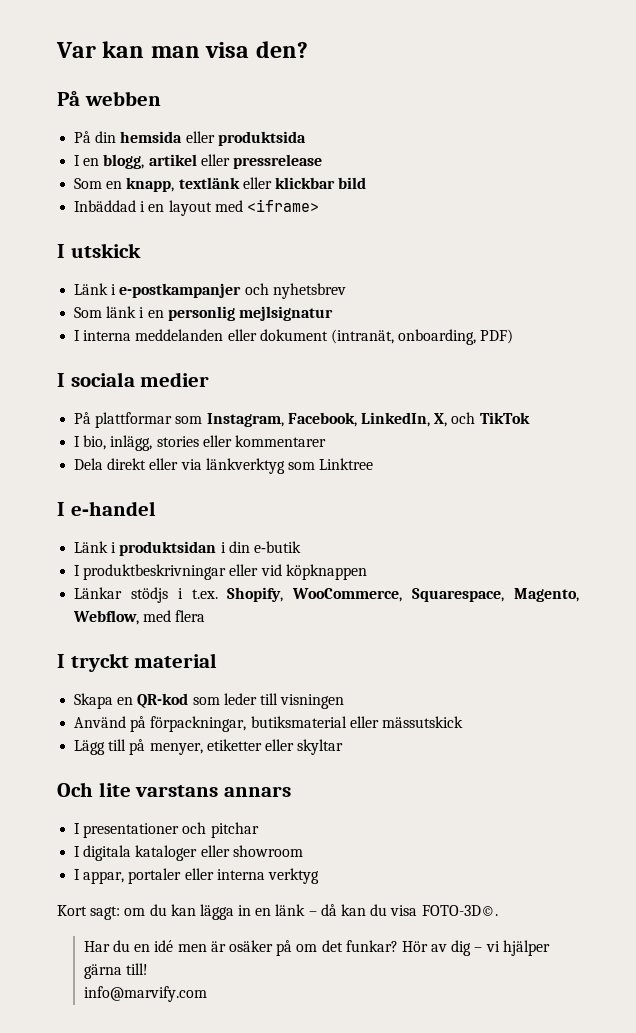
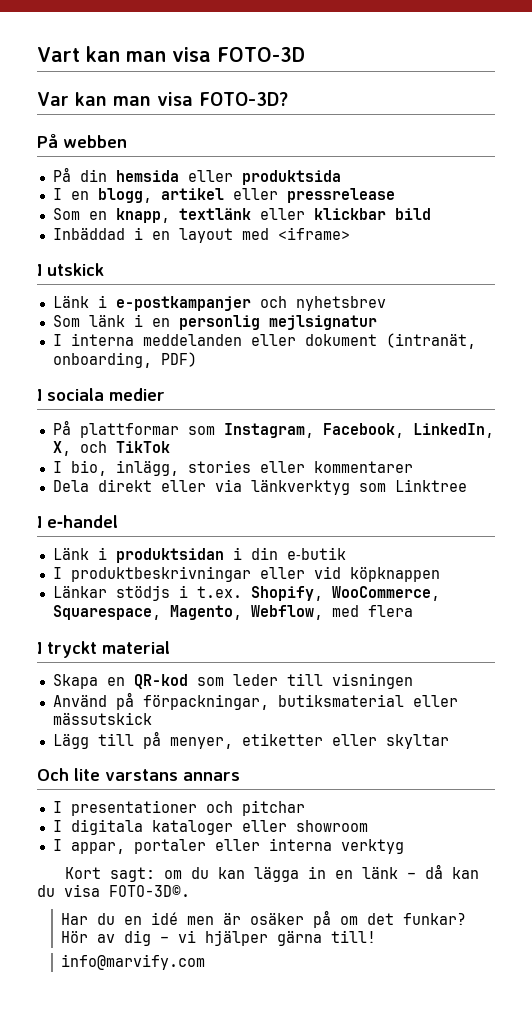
(56, 50) none -> [37,46,305,62] Vart kan man visa FOTO-3D //
[255,41,308,58] den? -> [198,92,288,106] FOTO-3D?

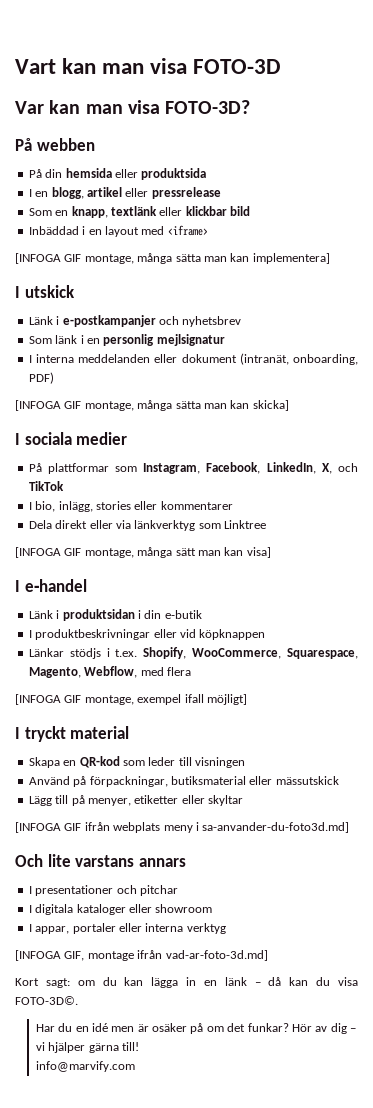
(350, 233) none -> [15,253,330,264] // [INFOGA GIF montage, många sätta man kan implementera]
(197, 359) none -> [15,400,289,411] // [INFOGA GIF montage, många sätta man kan skicka]
(467, 485) none -> [15,547,271,558] // [INFOGA GIF montage, många sätt man kan visa]
(413, 611) none -> [15,694,247,705] // [INFOGA GIF montage, exempel ifall möjligt]
(449, 741) none -> [15,822,350,833] // [INFOGA GIF ifrån webplats meny i sa-anvander-du-foto3d.md]
(404, 846) none -> [15,950,268,961] // [INFOGA GIF, montage ifrån vad-ar-foto-3d.md]

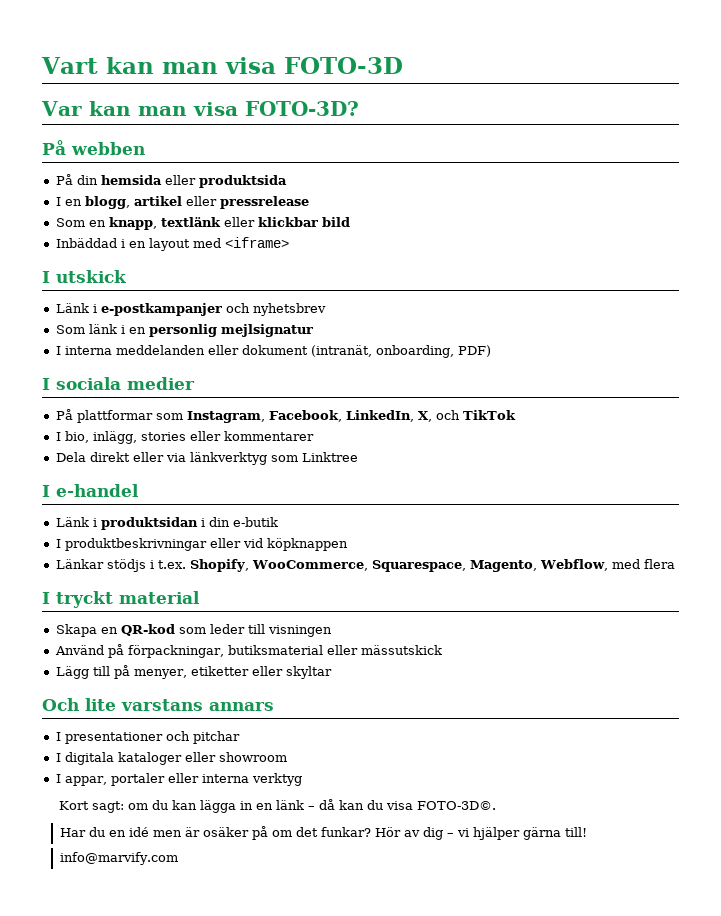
[15,253,330,264] // [INFOGA GIF montage, många sätta man kan implementera] -> (289, 242) none
[15,400,289,411] // [INFOGA GIF montage, många sätta man kan skicka] -> (491, 351) none
[15,547,271,558] // [INFOGA GIF montage, många sätt man kan visa] -> (358, 457) none
[15,694,247,705] // [INFOGA GIF montage, exempel ifall möjligt] -> (675, 564) none
[15,822,350,833] // [INFOGA GIF ifrån webplats meny i sa-anvander-du-foto3d.md] -> (332, 672) none
[15,950,268,961] // [INFOGA GIF, montage ifrån vad-ar-foto-3d.md] -> (302, 779) none

